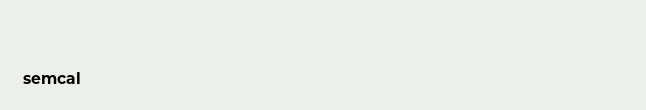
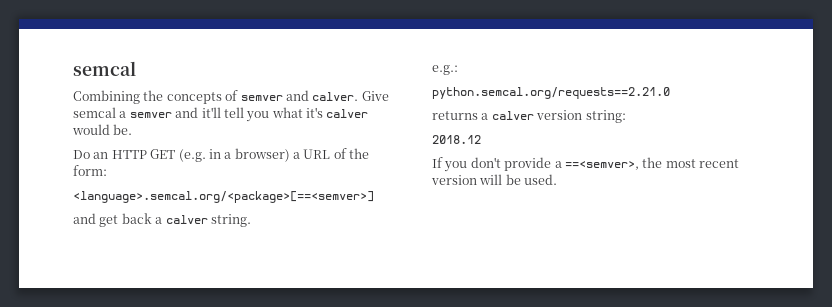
[23,72,81,84] semcal -> [73,61,136,76] [73,90,389,104] [73,107,369,122] [72,124,133,135] [73,148,370,162] [73,165,107,176] [73,191,374,203] [73,213,251,227] [432,65,458,75] [432,87,670,99] [432,110,626,123] [432,135,481,144] [432,157,739,172] [431,174,558,185] semcal // Combining the concepts of semver and calver. Give semcal a semver and it'll tell you what it's calver would be. // Do an HTTP GET (e.g. in a browser) a URL of the form: // <language>.semcal.org/<package>[==<semver>] // and get back a calver string. // e.g.: // python.semcal.org/requests==2.21.0 // returns a calver version string: // 2018.12 // If you don't provide a ==<semver>, the most recent version will be used.

